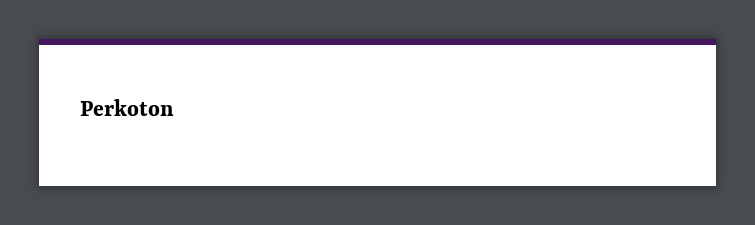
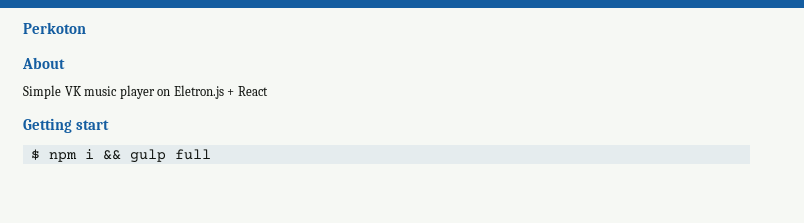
(174, 107) none -> [22,57,65,69] [23,85,268,99] [23,118,109,133] [30,149,211,163] // About // Simple VK music player on Eletron.js + React // Getting start // $ npm i && gulp full

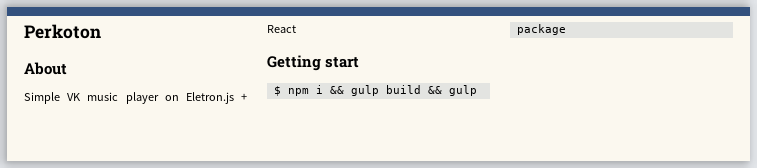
[174,149,211,160] full -> [385,85,477,96] [516,24,566,35] build && gulp package

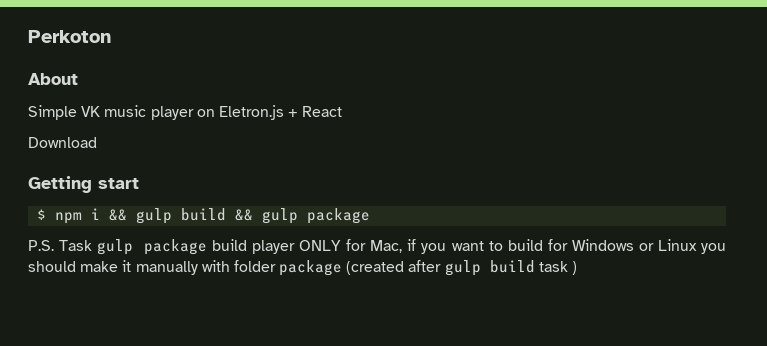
(296, 29) none -> [28,137,97,148] // Download
(566, 29) none -> [28,239,726,255] [28,260,578,276] // P.S. Task gulp package build player ONLY for Mac, if you want to build for Windows or Linux you should make it manually with folder package (created after gulp build task )

